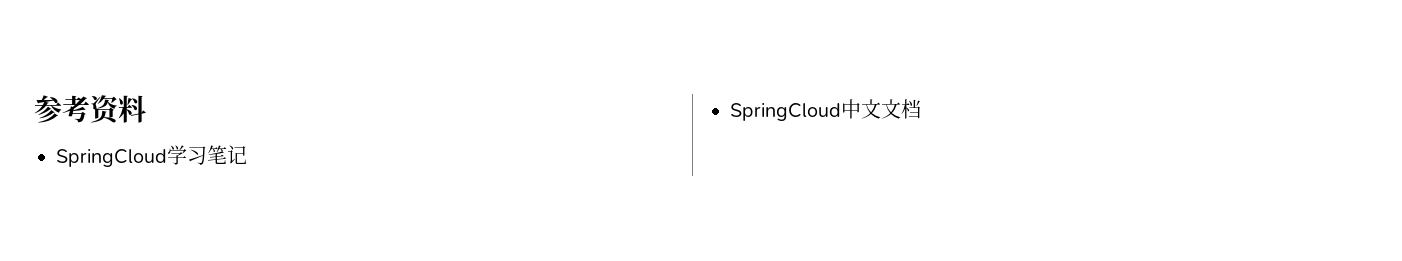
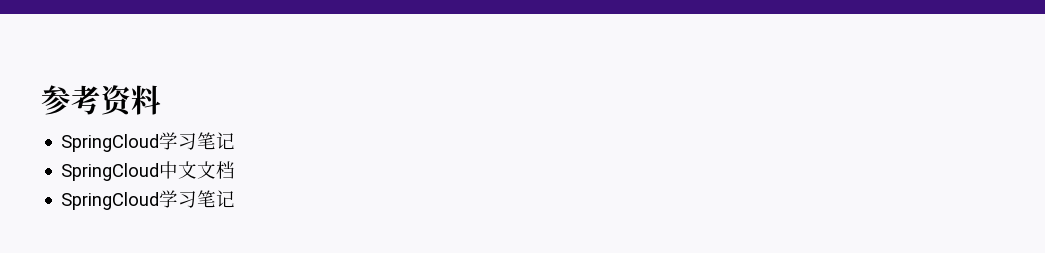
(921, 109) none -> [61,190,236,210] // SpringCloud学习笔记

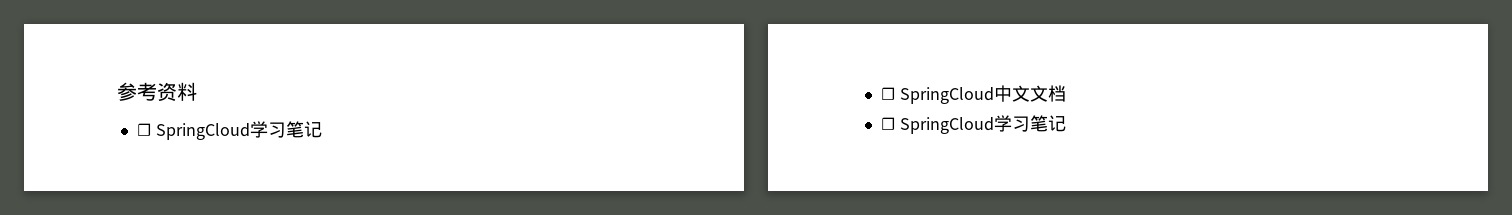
(161, 100) none -> [136,123,151,136] ☐
(236, 141) none -> [880,87,895,100] ☐
(236, 170) none -> [880,117,895,130] ☐

